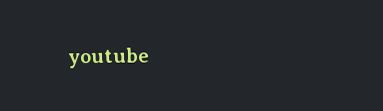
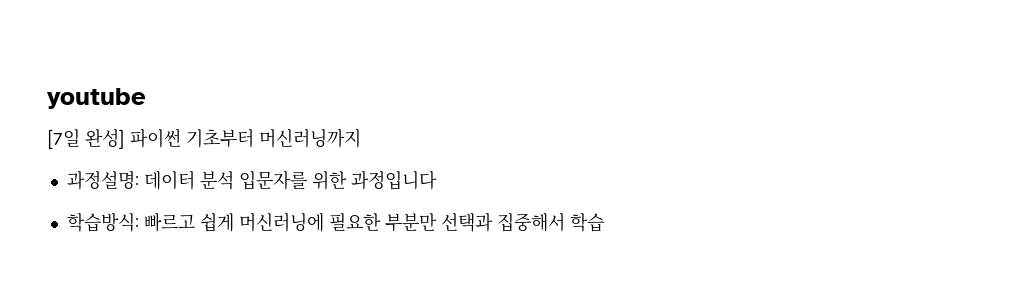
(150, 58) none -> [47,128,361,149] [66,170,437,190] [66,212,604,232] // [7일 완성] 파이썬 기초부터 머신러닝까지 // 과정설명: 데이터 분석 입문자를 위한 과정입니다 // 학습방식: 빠르고 쉽게 머신러닝에 필요한 부분만 선택과 집중해서 학습

